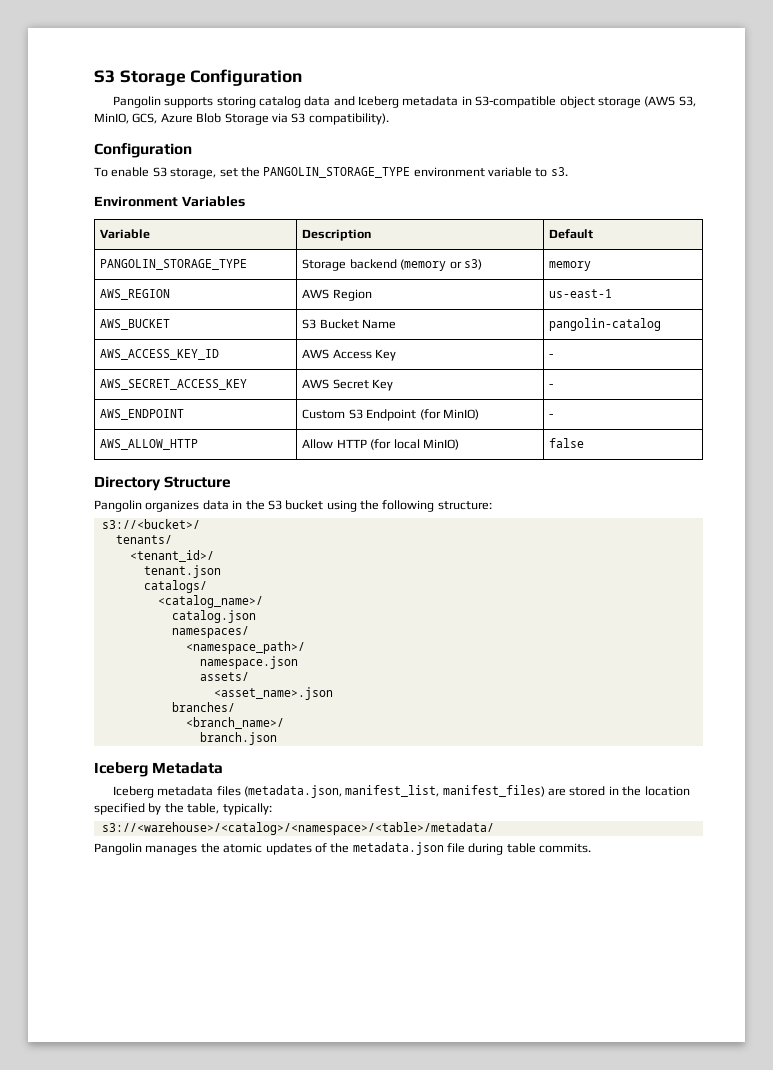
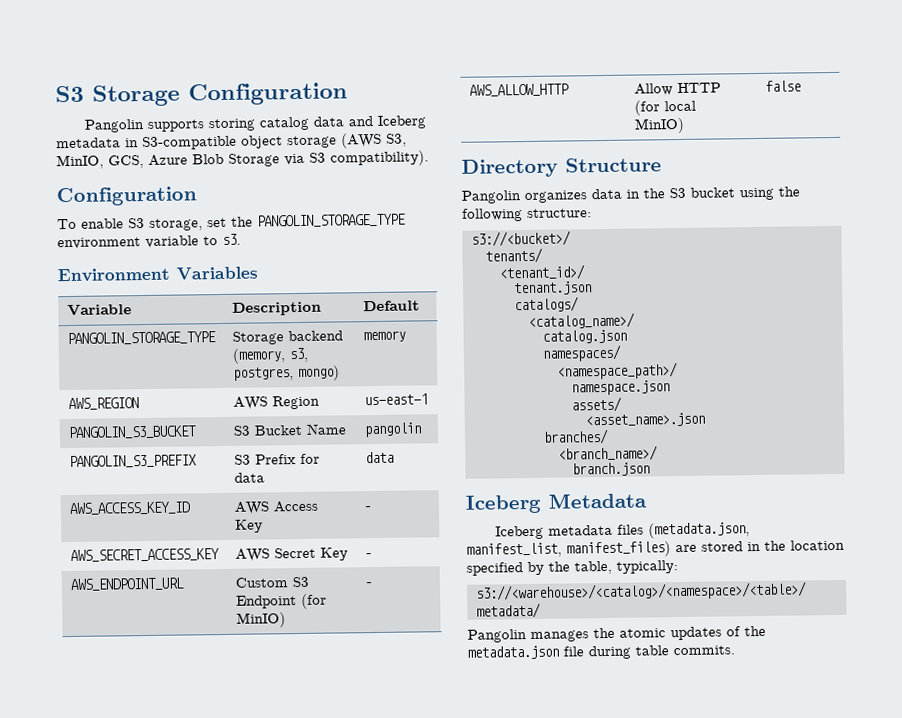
[400,259,482,271] (memory or s3) -> [231,347,309,364] [232,365,340,382] (memory, s3, postgres, mongo)
[100,319,171,330] AWS_BUCKET -> [67,425,197,440] PANGOLIN_S3_BUCKET
[549,318,662,331] pangolin-catalog -> [363,422,422,438] [68,454,197,469] [233,453,320,465] [233,472,265,483] [364,451,394,464] pangolin // PANGOLIN_S3_PREFIX | S3 Prefix for data | data
[100,409,185,420] AWS_ENDPOINT -> [69,577,184,592] AWS_ENDPOINT_URL

